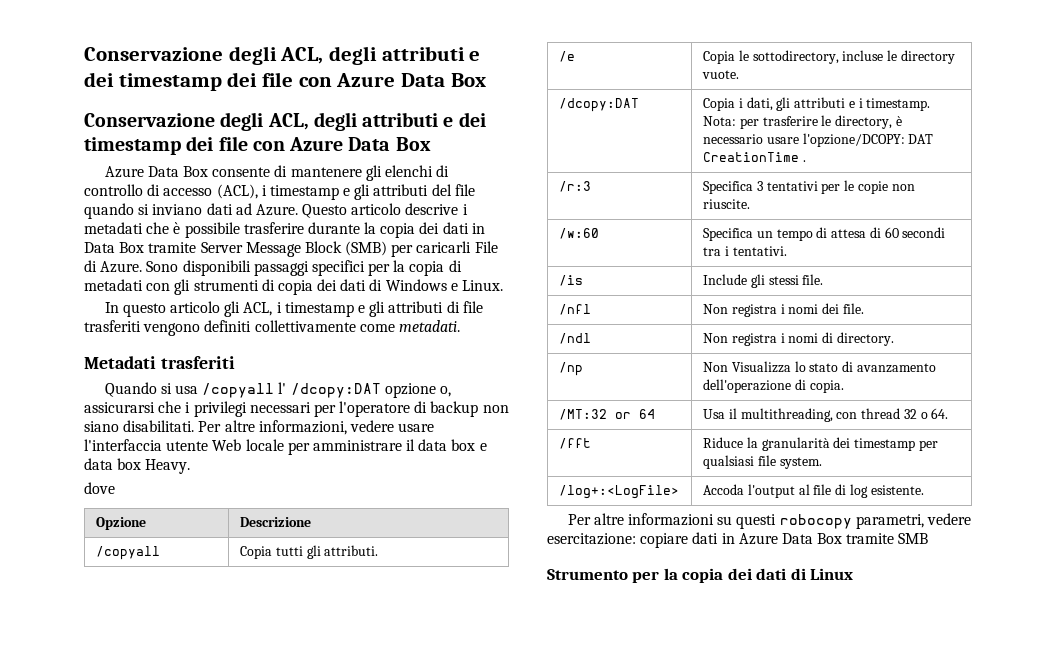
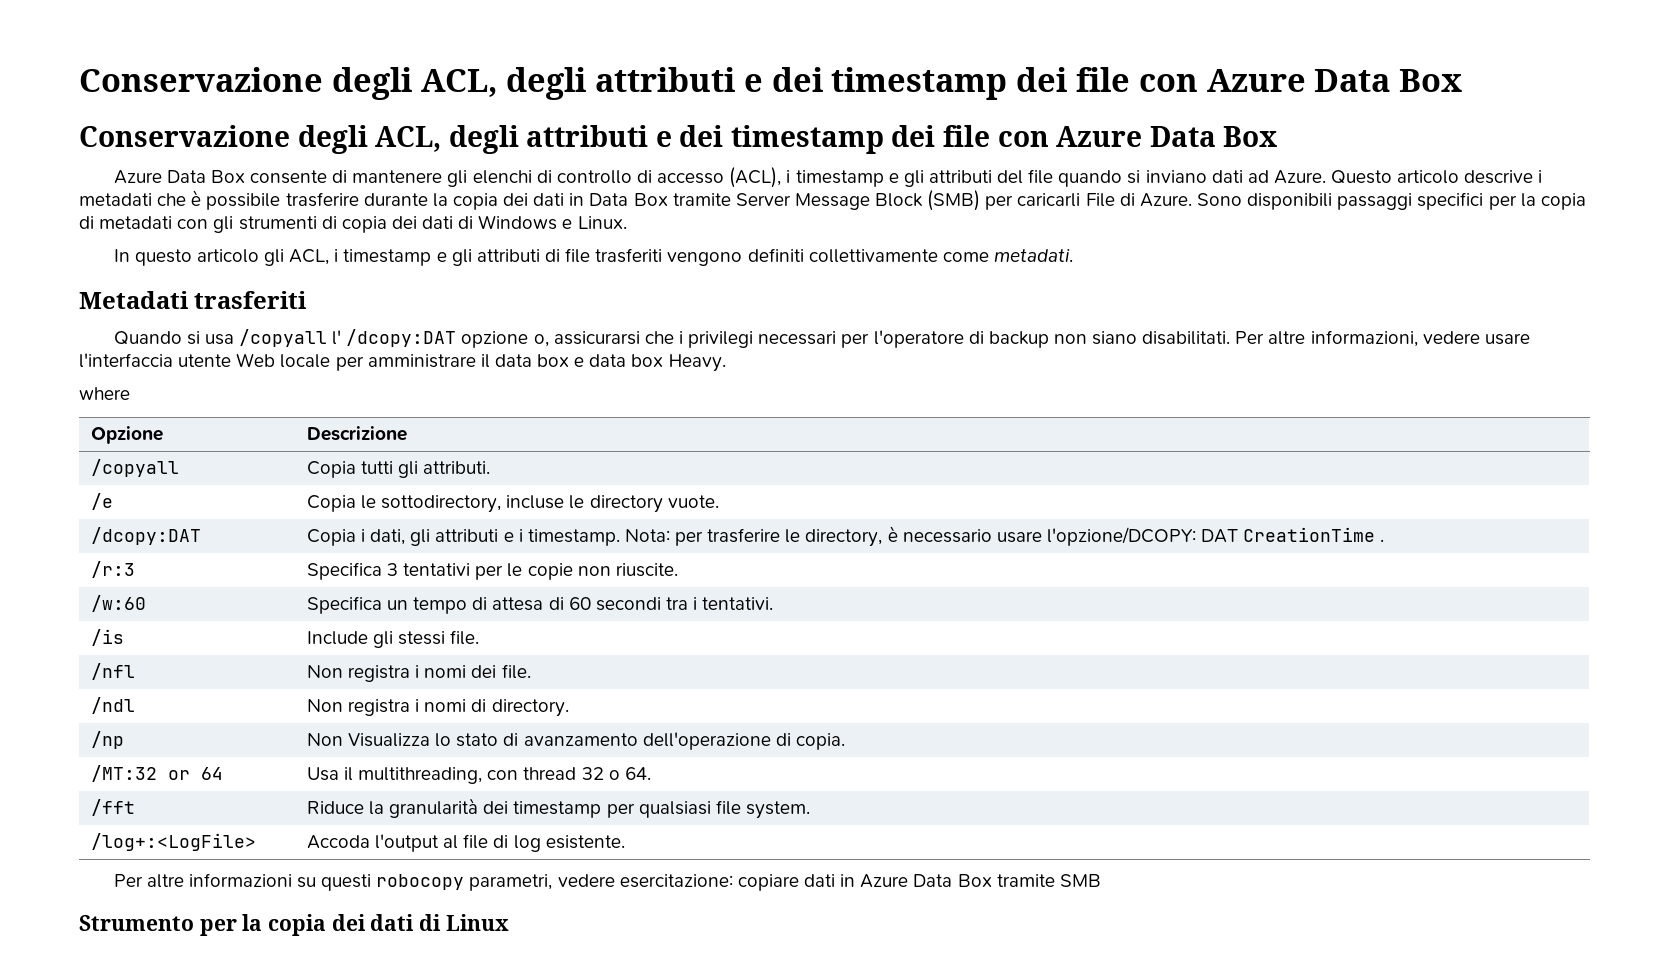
[84,482,115,494] dove -> [79,387,130,400] where

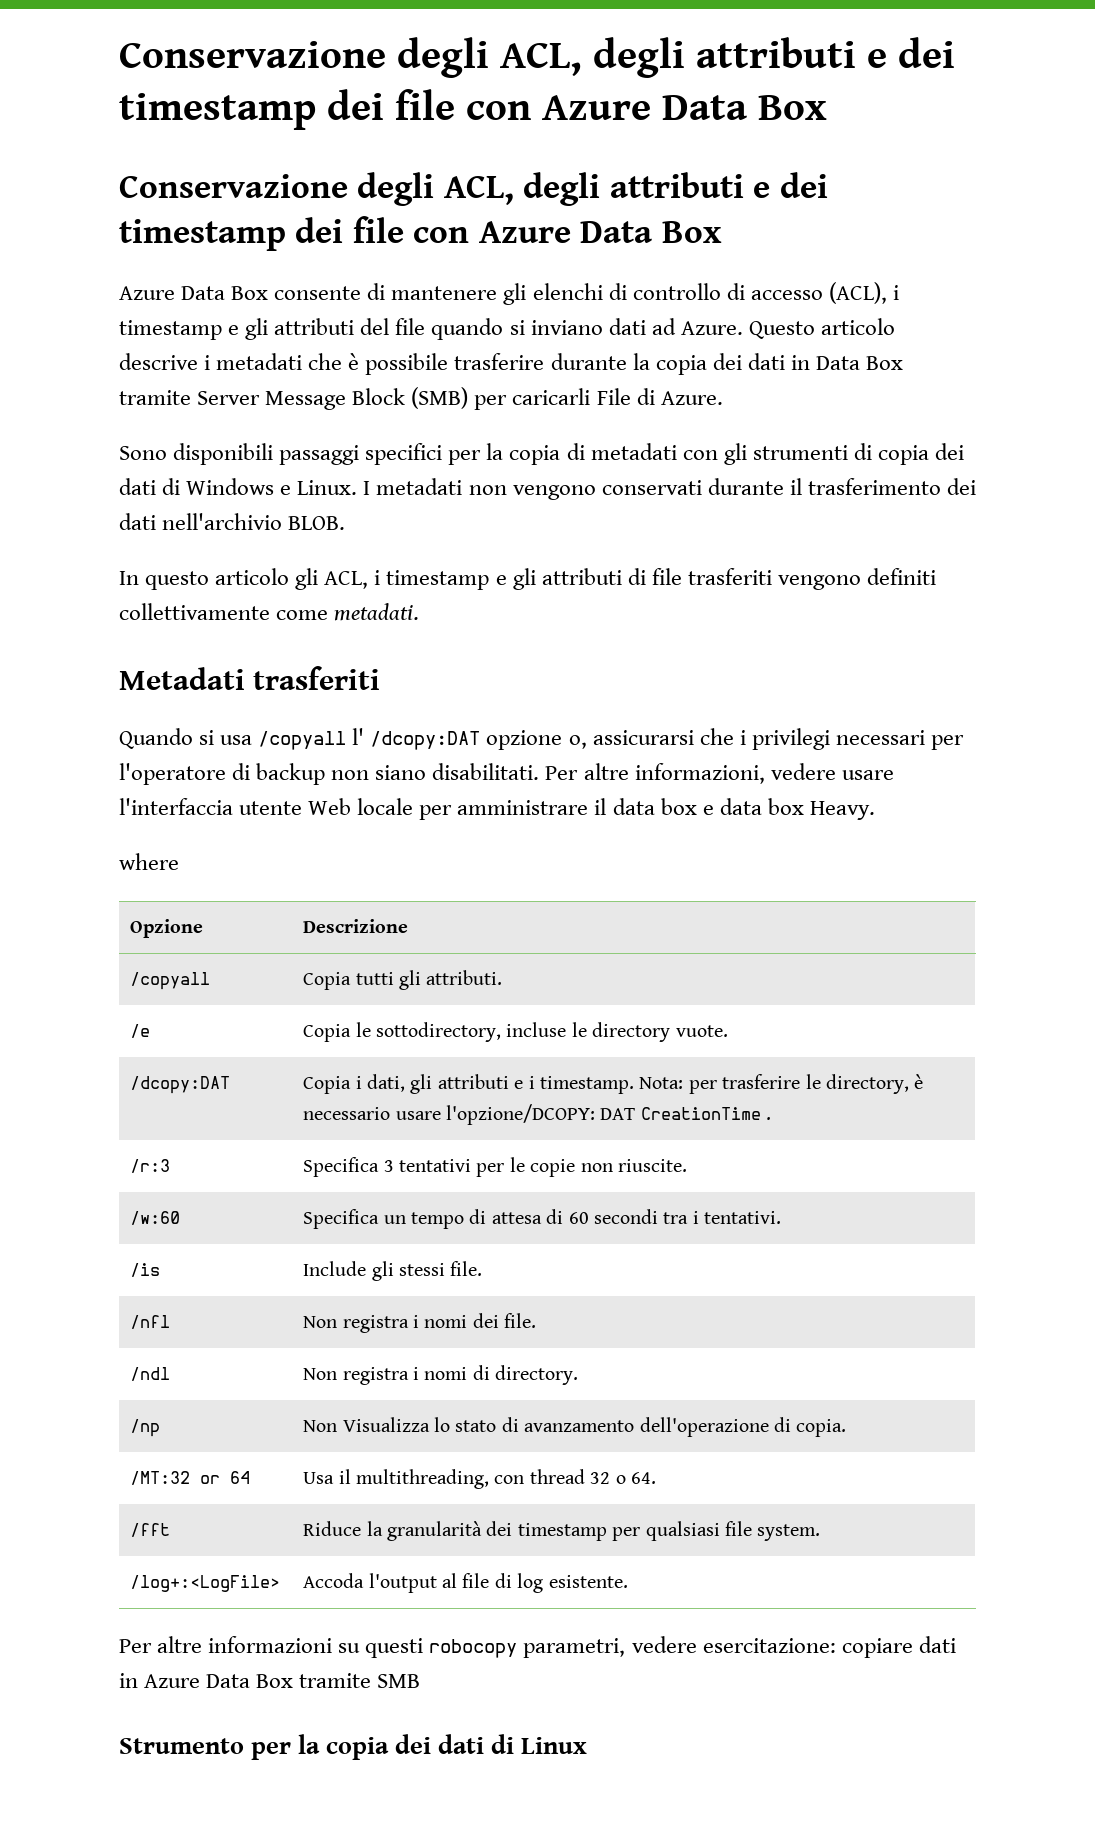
(1192, 200) none -> (723, 398) //
(627, 222) none -> [363,478,976,500] [119,513,346,530] I metadati non vengono conservati durante il trasferimento dei dati nell'archivio BLOB.

